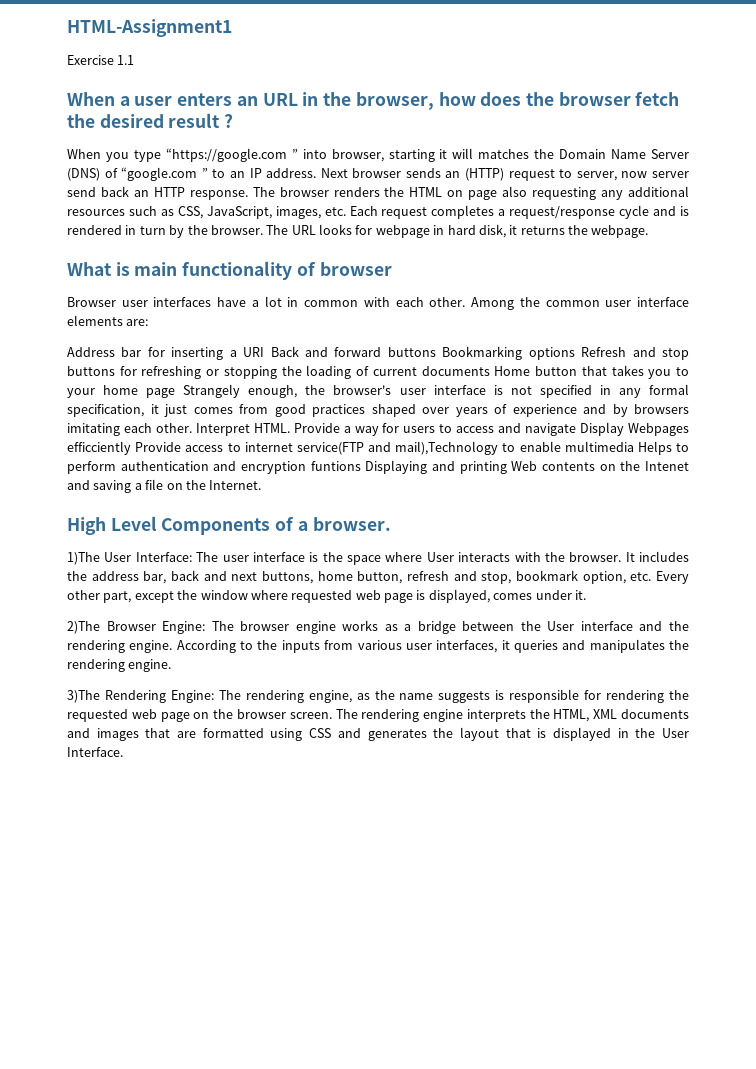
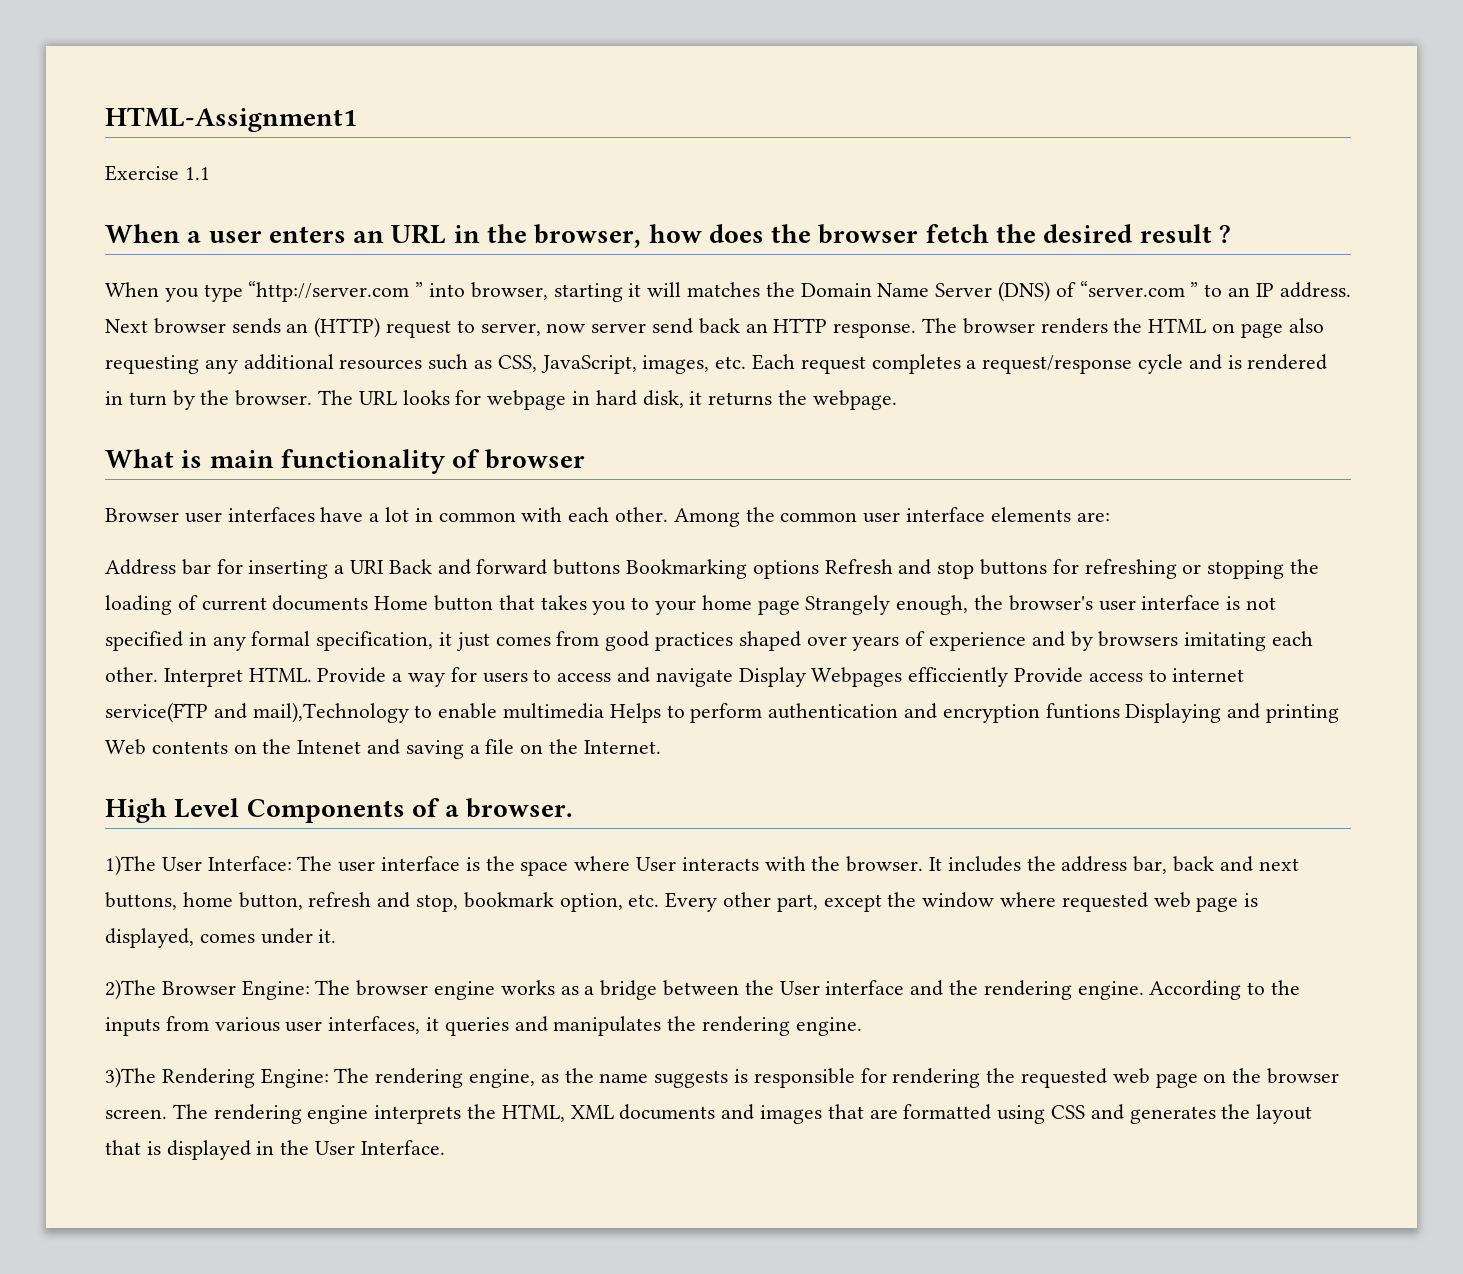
[165,148,287,162] “https://google.com -> [248,281,410,302] “http://server.com
[121,167,198,181] “google.com -> [1079,281,1185,297] “server.com

